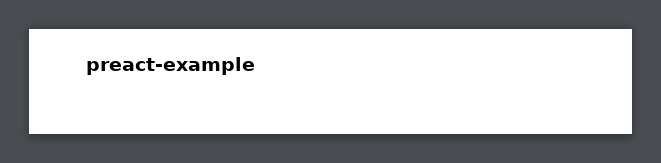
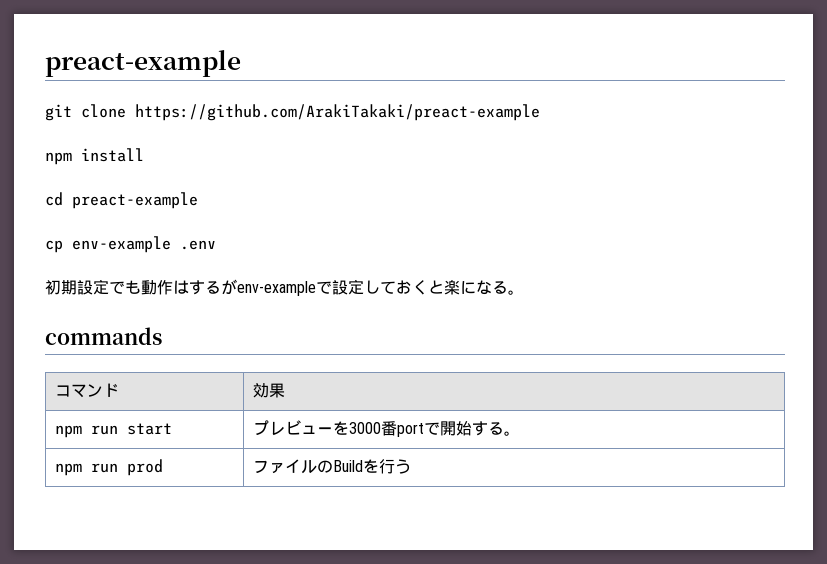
[86,57,255,75] preact-example -> [45,50,241,77] [45,104,540,121] [45,148,144,165] [45,192,198,209] [45,236,216,253] [45,279,524,296] [45,327,162,345] [54,383,119,398] [252,383,285,398] [54,423,172,438] [252,420,520,437] [54,459,163,476] [252,459,411,474] preact-example // git clone https://github.com/ArakiTakaki/preact-example // npm install // cd preact-example // cp env-example .env // 初期設定でも動作はするがenv-exampleで設定しておくと楽になる。 // commands // コマンド | 効果 // npm run start | プレビューを3000番portで開始する。 // npm run prod | ファイルのBuildを行う

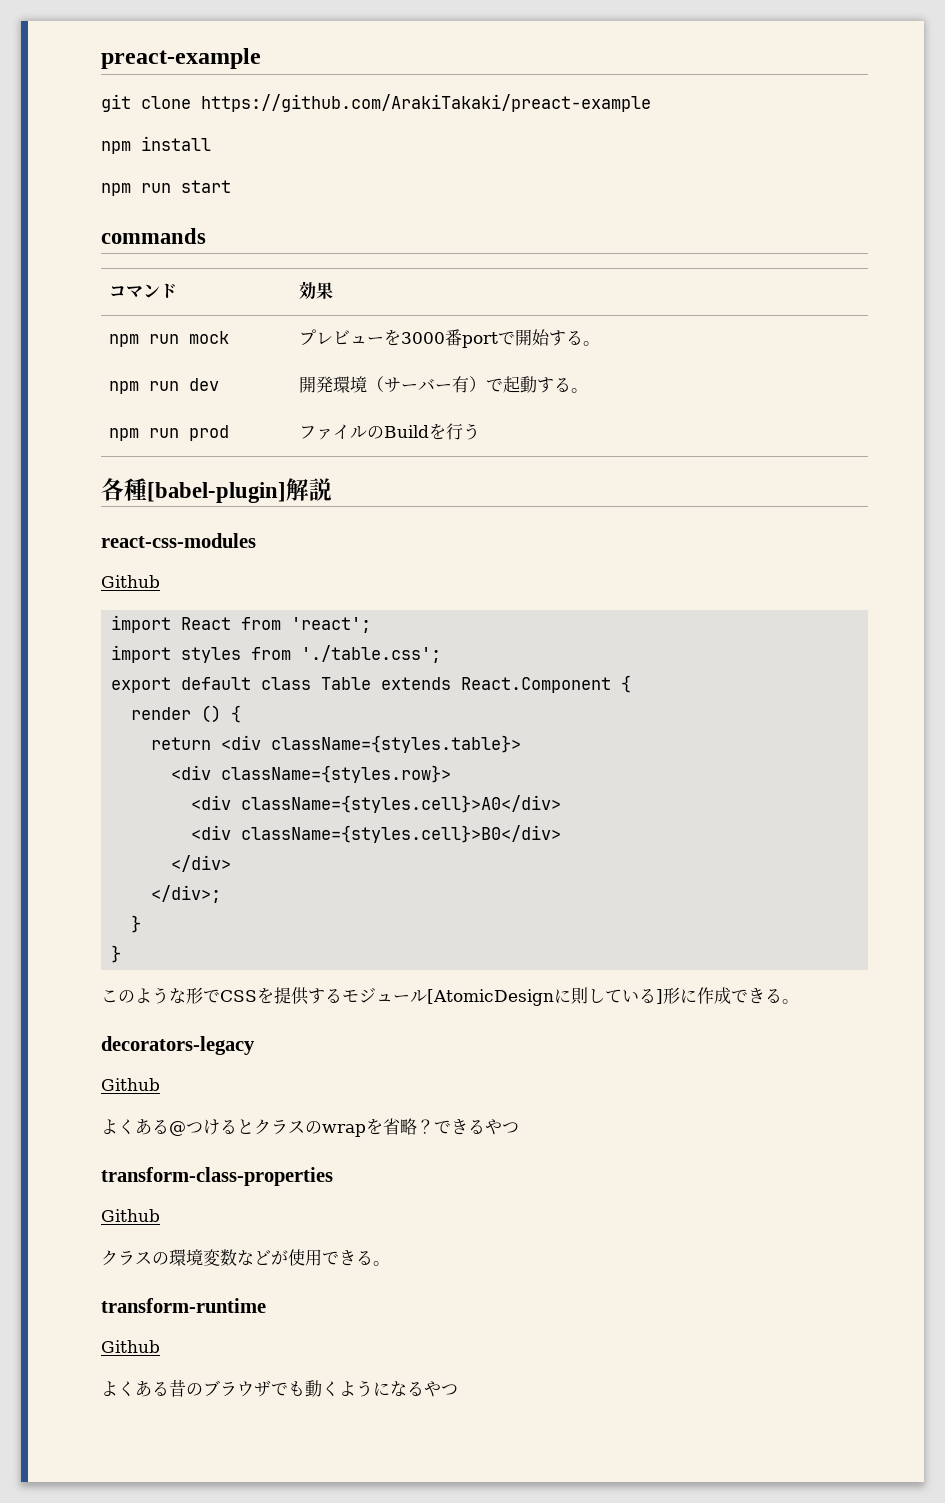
[45,192,198,209] [45,236,216,253] [45,279,524,296] cd preact-example // cp env-example .env // 初期設定でも動作はするがenv-exampleで設定しておくと楽になる。 -> [101,180,231,196] npm run start
[126,423,172,435] start -> [188,331,229,344] mock
(520, 433) none -> [108,378,219,394] [298,376,588,393] // npm run dev | 開発環境（サーバー有）で起動する。
(411, 466) none -> [101,478,332,503] [101,533,256,548] [101,575,160,588] [111,615,372,633] [111,645,442,663] [111,675,632,693] [131,705,242,723] [151,735,522,753] [171,765,452,783] [191,795,562,813] [191,825,562,843] [171,855,232,872] [151,885,222,903] [131,915,142,933] [111,945,122,963] [101,987,799,1006] [101,1036,255,1055] [101,1078,160,1091] [101,1118,519,1137] [101,1167,333,1186] [101,1209,160,1222] [101,1249,390,1266] [101,1298,266,1313] [101,1340,160,1353] [101,1380,458,1397] // 各種[babel-plugin]解説 // react-css-modules // Github // import React from 'react'; // import styles from './table.css'; // export default class Table extends React.Component { // render () { // return <div className={styles.table}> // <div className={styles.row}> // <div className={styles.cell}>A0</div> // <div className={styles.cell}>B0</div> // </div> // </div>; // } // } // このような形でCSSを提供するモジュール[AtomicDesignに則している]形に作成できる。 // decorators-legacy // Github // よくある@つけるとクラスのwrapを省略？できるやつ // transform-class-properties // Github // クラスの環境変数などが使用できる。 // transform-runtime // Github // よくある昔のブラウザでも動くようになるやつ

